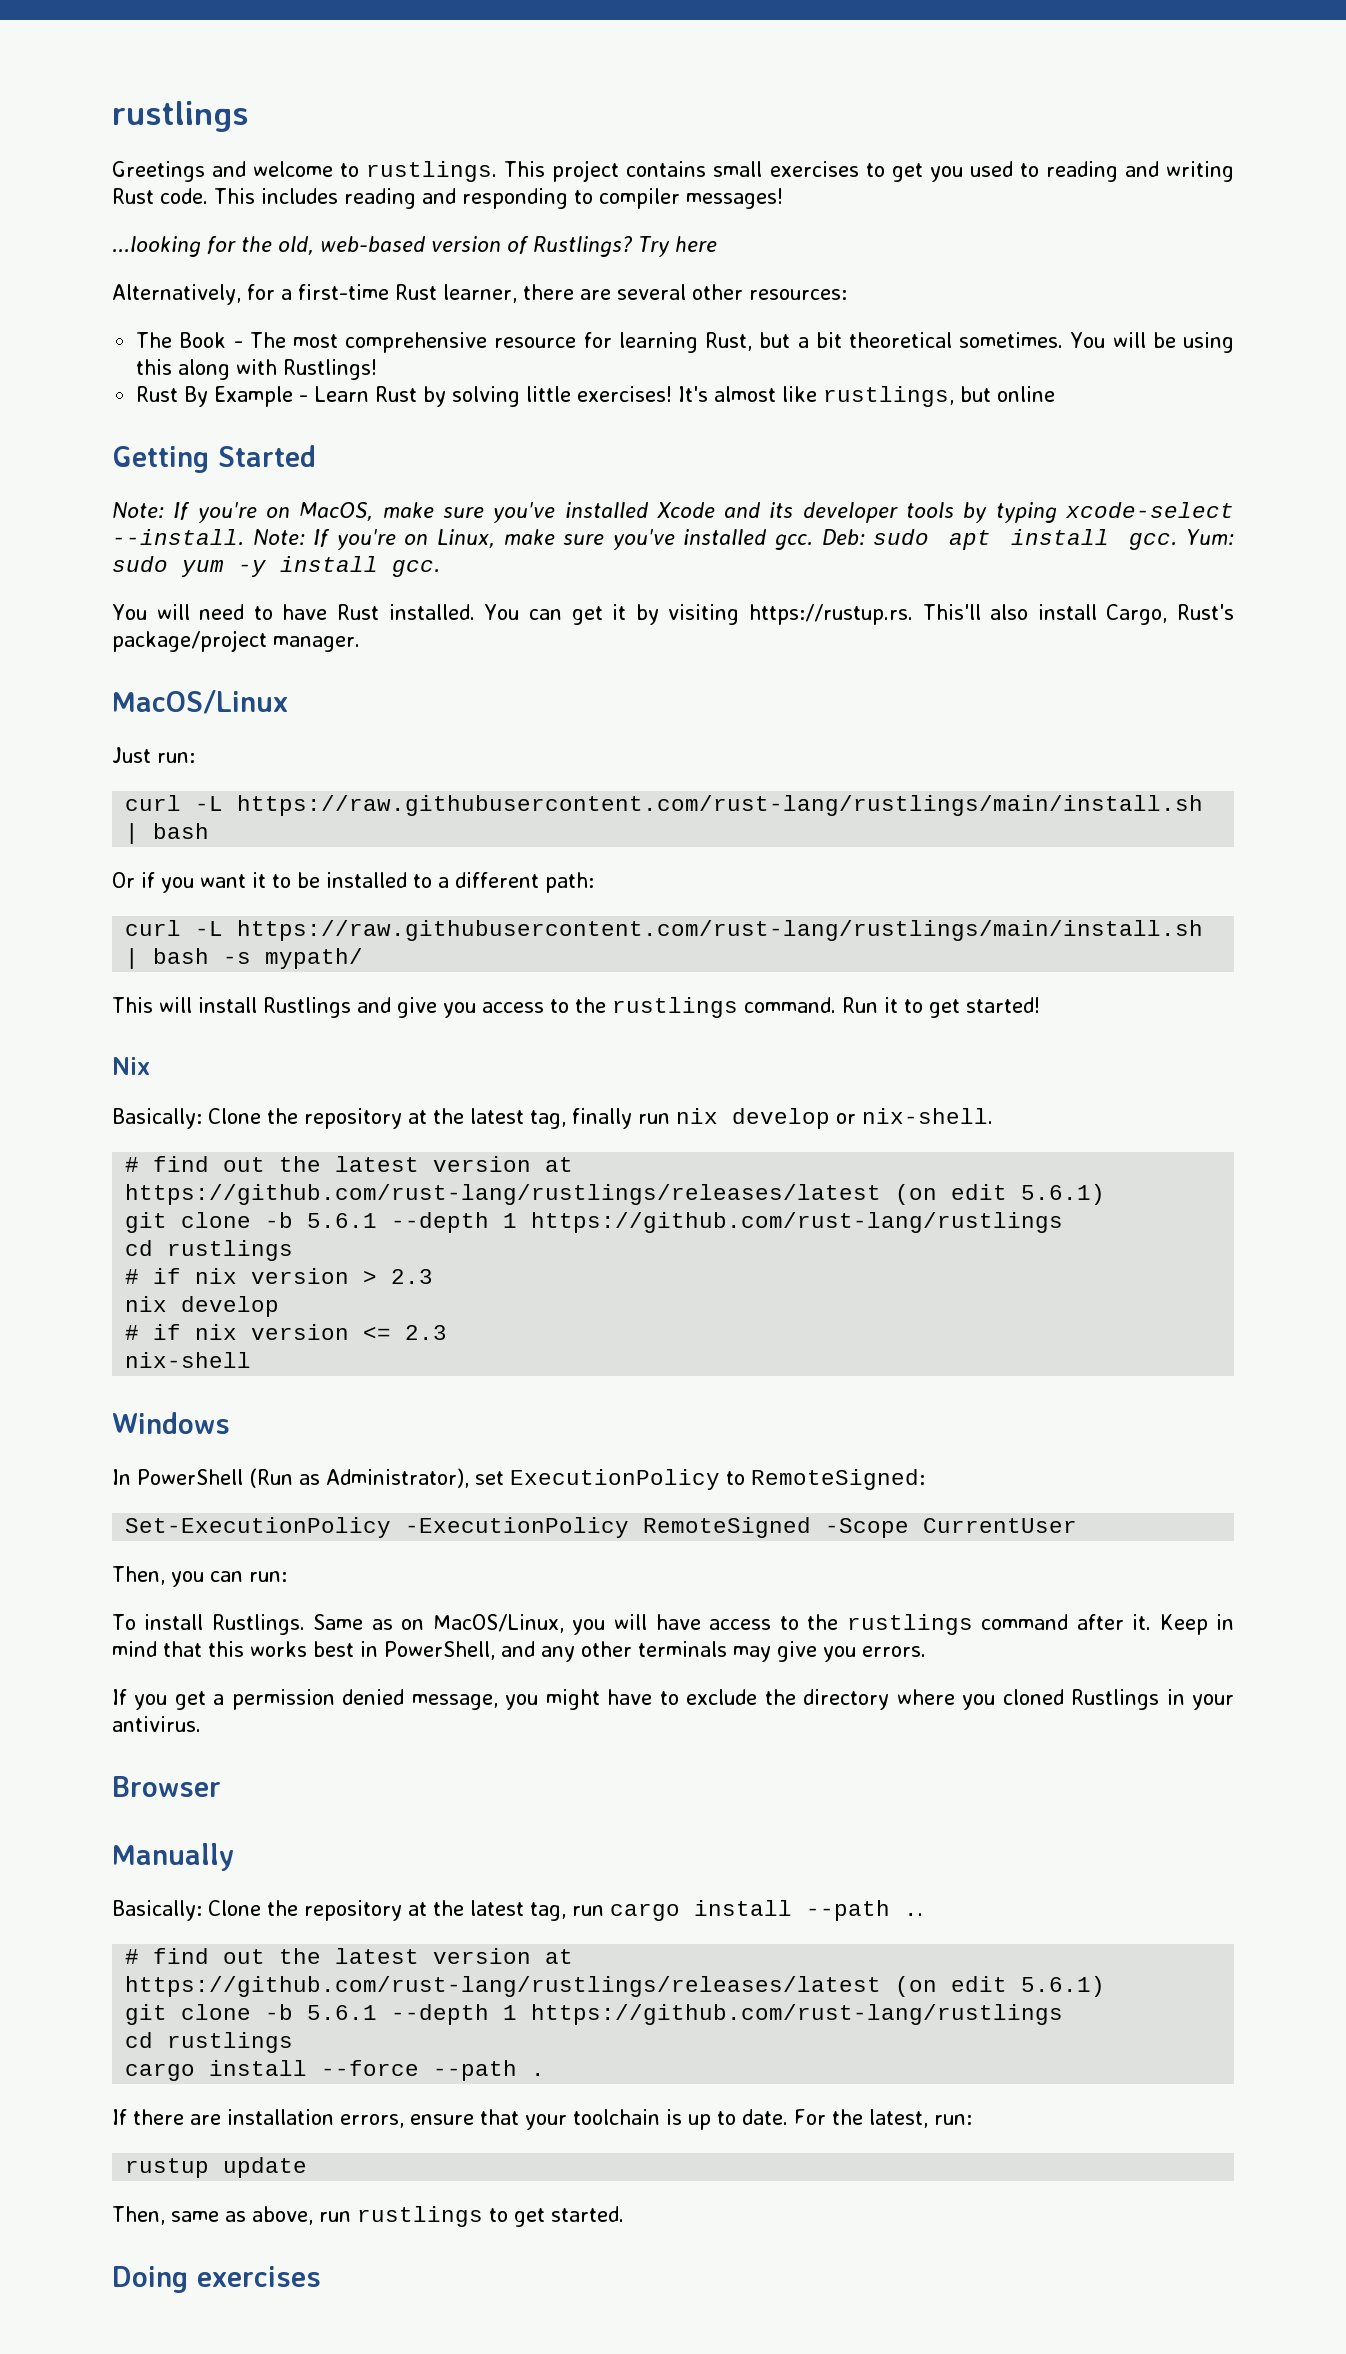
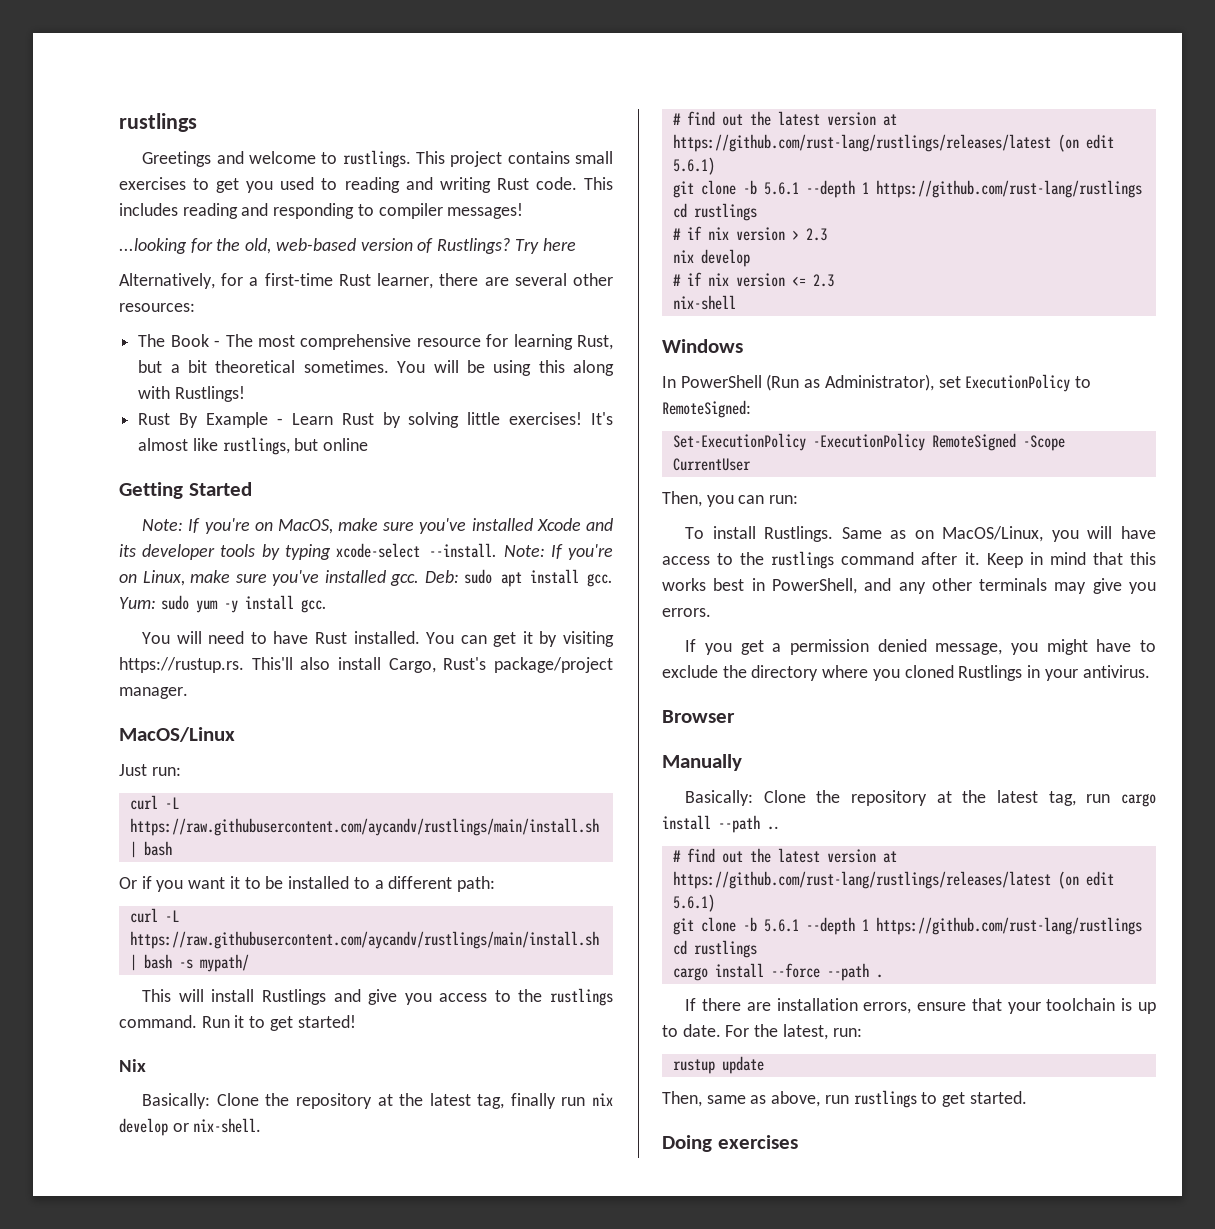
[237,795,1204,816] https://raw.githubusercontent.com/rust-lang/rustlings/main/install.sh -> [129,818,599,836] https://raw.githubusercontent.com/aycandv/rustlings/main/install.sh
[237,920,1204,941] https://raw.githubusercontent.com/rust-lang/rustlings/main/install.sh -> [129,931,599,949] https://raw.githubusercontent.com/aycandv/rustlings/main/install.sh

